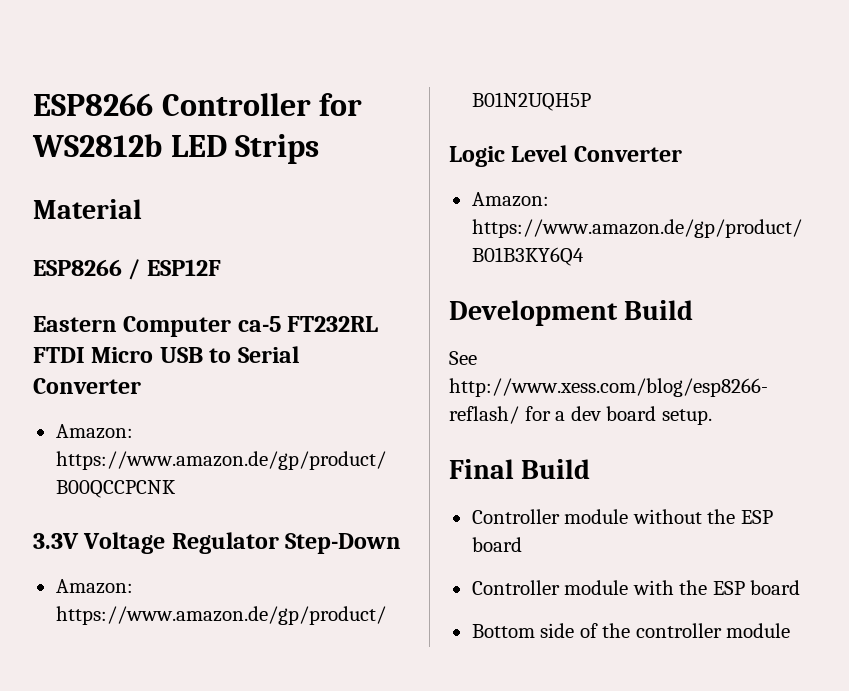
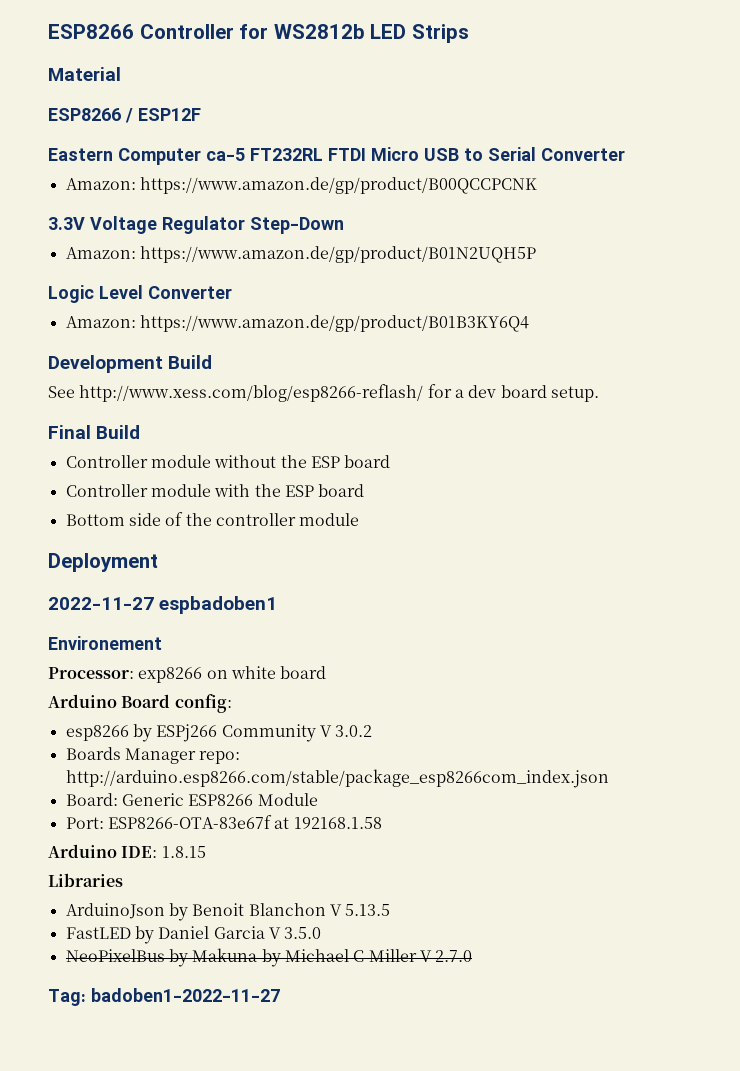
(791, 630) none -> [48,553,158,572] [48,596,278,614] [48,636,162,650] [48,666,327,683] [48,694,232,713] [65,724,373,742] [65,747,241,764] [65,769,609,788] [65,793,318,806] [65,815,382,829] [48,844,206,858] [48,873,123,887] [65,903,391,921] [65,926,322,944] [65,948,473,967] [48,988,280,1006] // Deployment // 2022-11-27 espbadoben1 // Environement // Processor: exp8266 on white board // Arduino Board config: // esp8266 by ESPj266 Community V 3.0.2 // Boards Manager repo: http://arduino.esp8266.com/stable/package_esp8266com_index.json // Board: Generic ESP8266 Module // Port: ESP8266-OTA-83e67f at 192168.1.58 // Arduino IDE: 1.8.15 // Libraries // ArduinoJson by Benoit Blanchon V 5.13.5 // FastLED by Daniel Garcia V 3.5.0 // NeoPixelBus by Makuna by Michael C Miller V 2.7.0 // Tag: badoben1-2022-11-27

